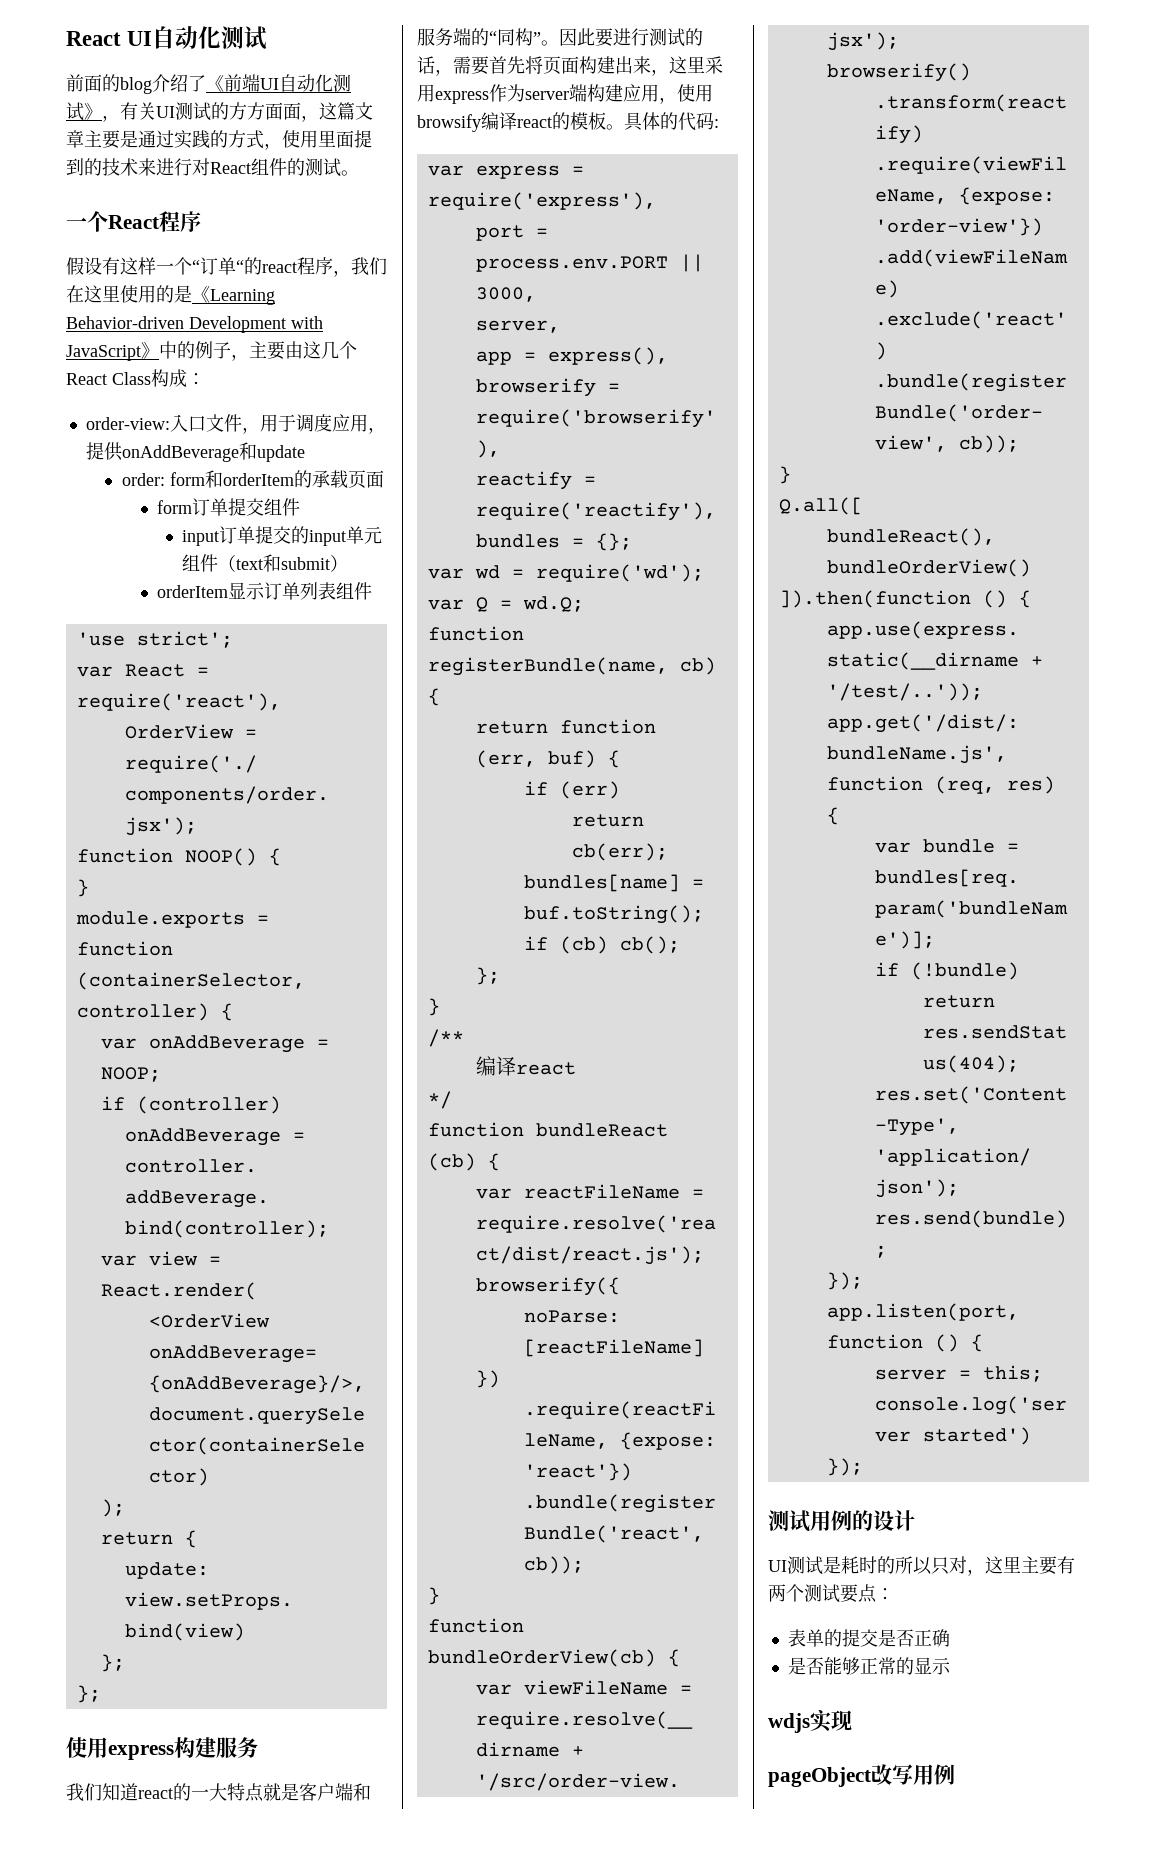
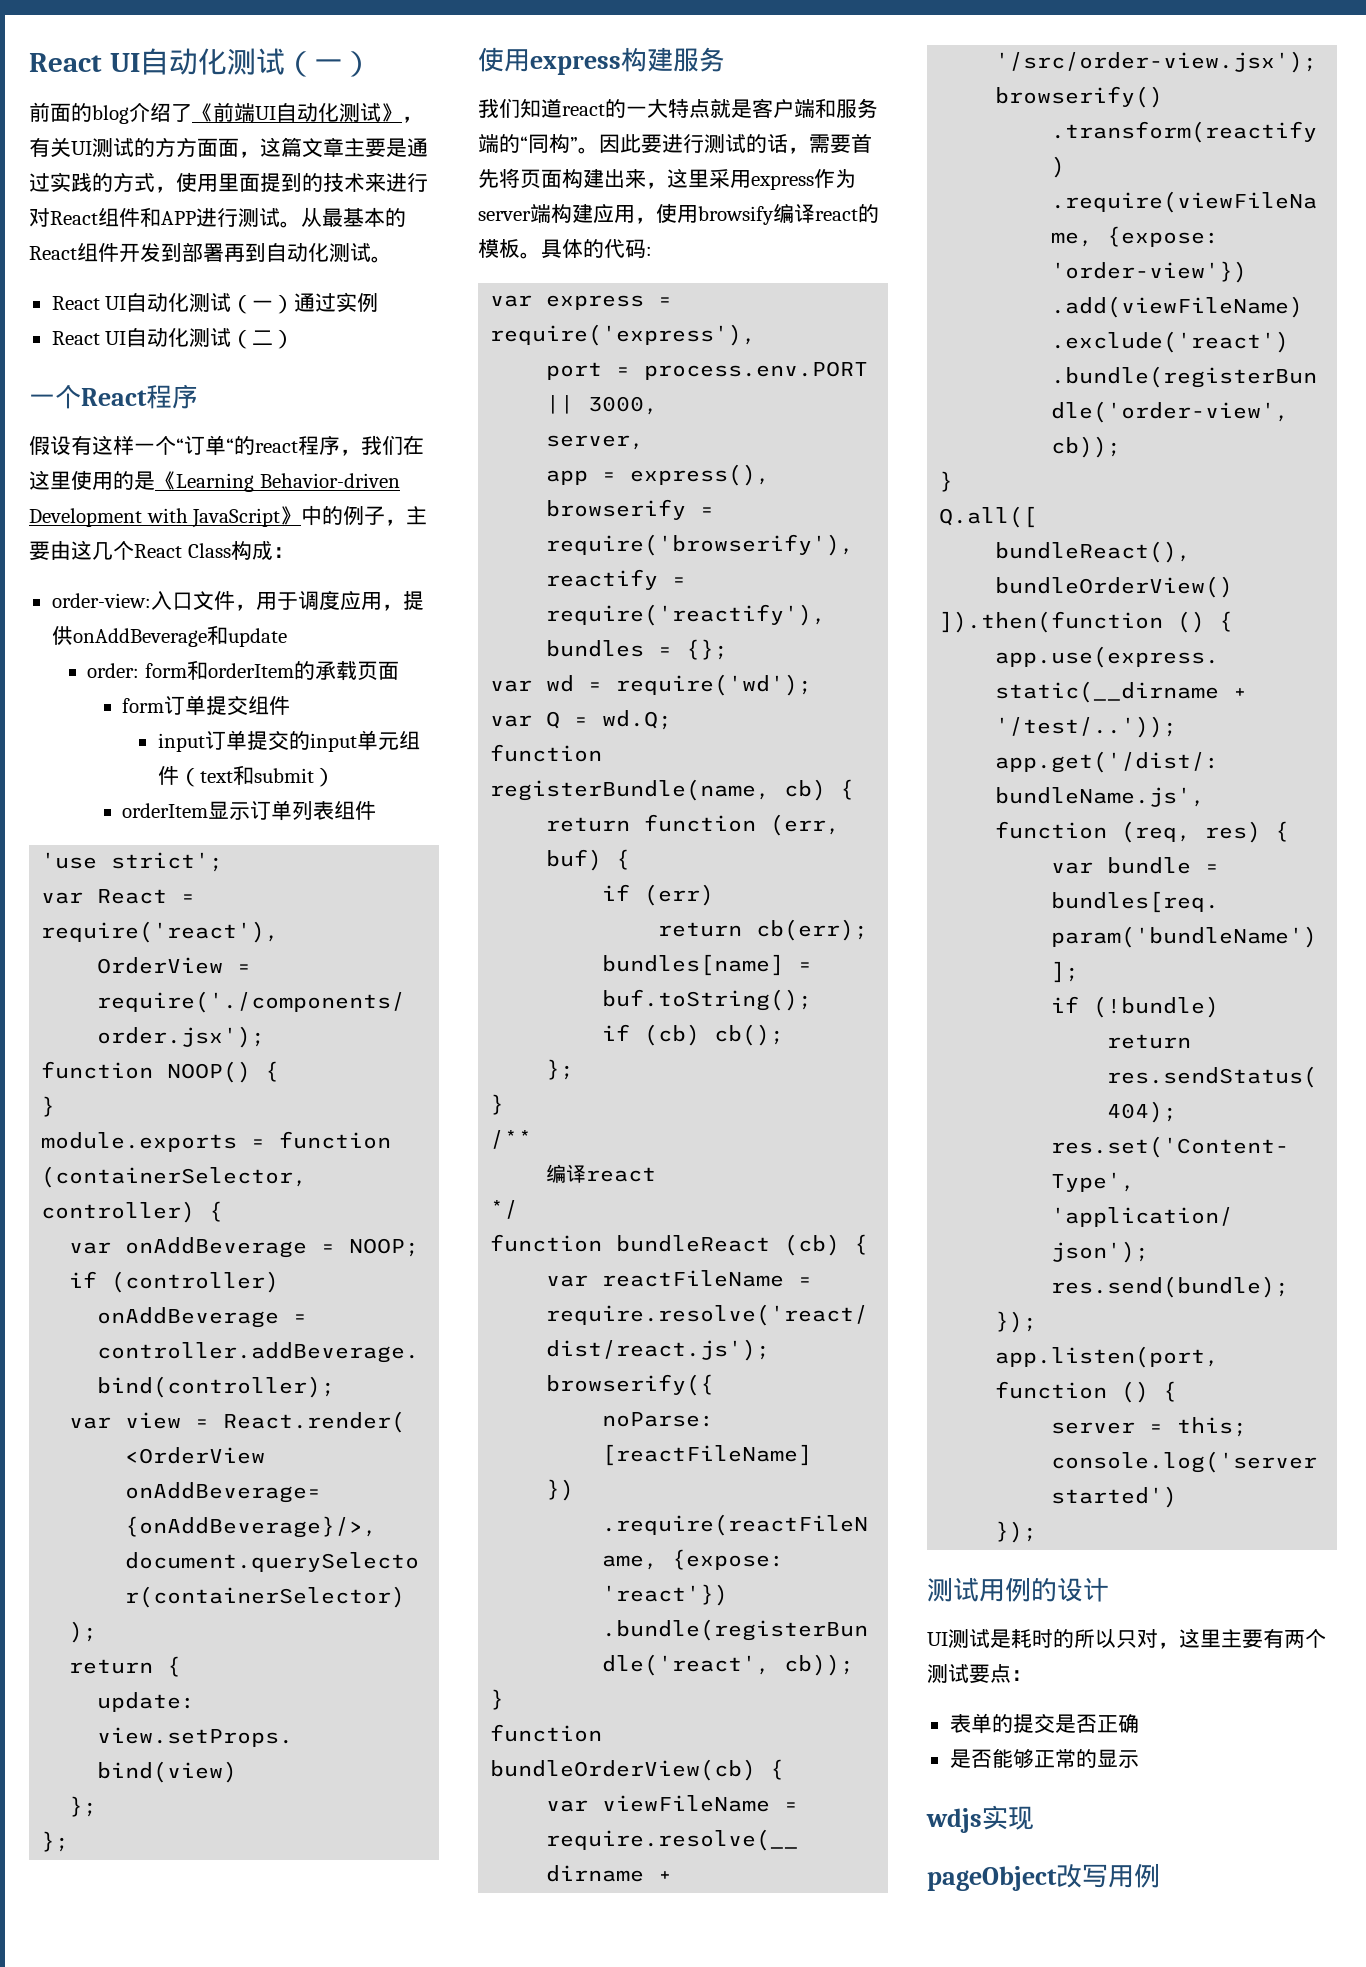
[66,26,268,50] React UI自动化测试 -> [29,48,372,77] React UI自动化测试（一）
[287,158,359,177] 的测试。 -> [140,207,406,228] [29,242,392,263] [51,292,379,314] [51,327,295,349] 和APP进行测试。从最基本的React组件开发到部署再到自动化测试。 // React UI自动化测试（一）通过实例 // React UI自动化测试（二）

